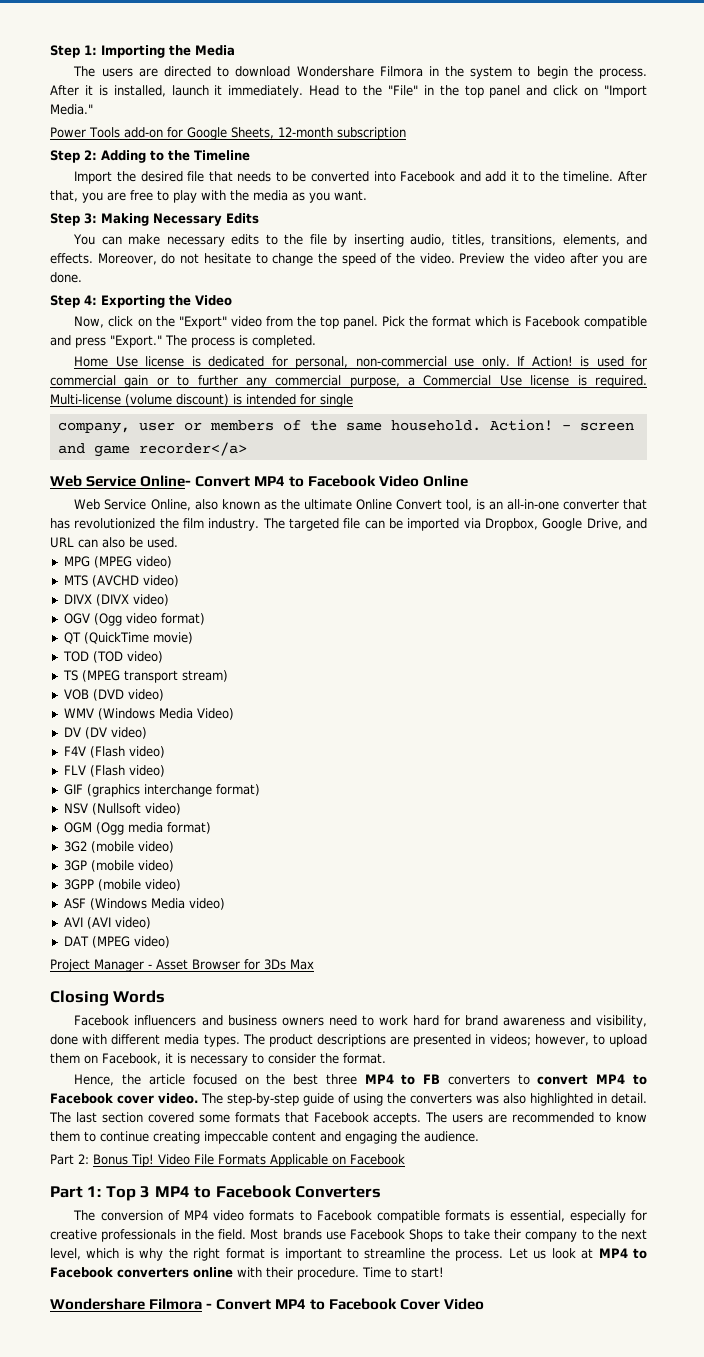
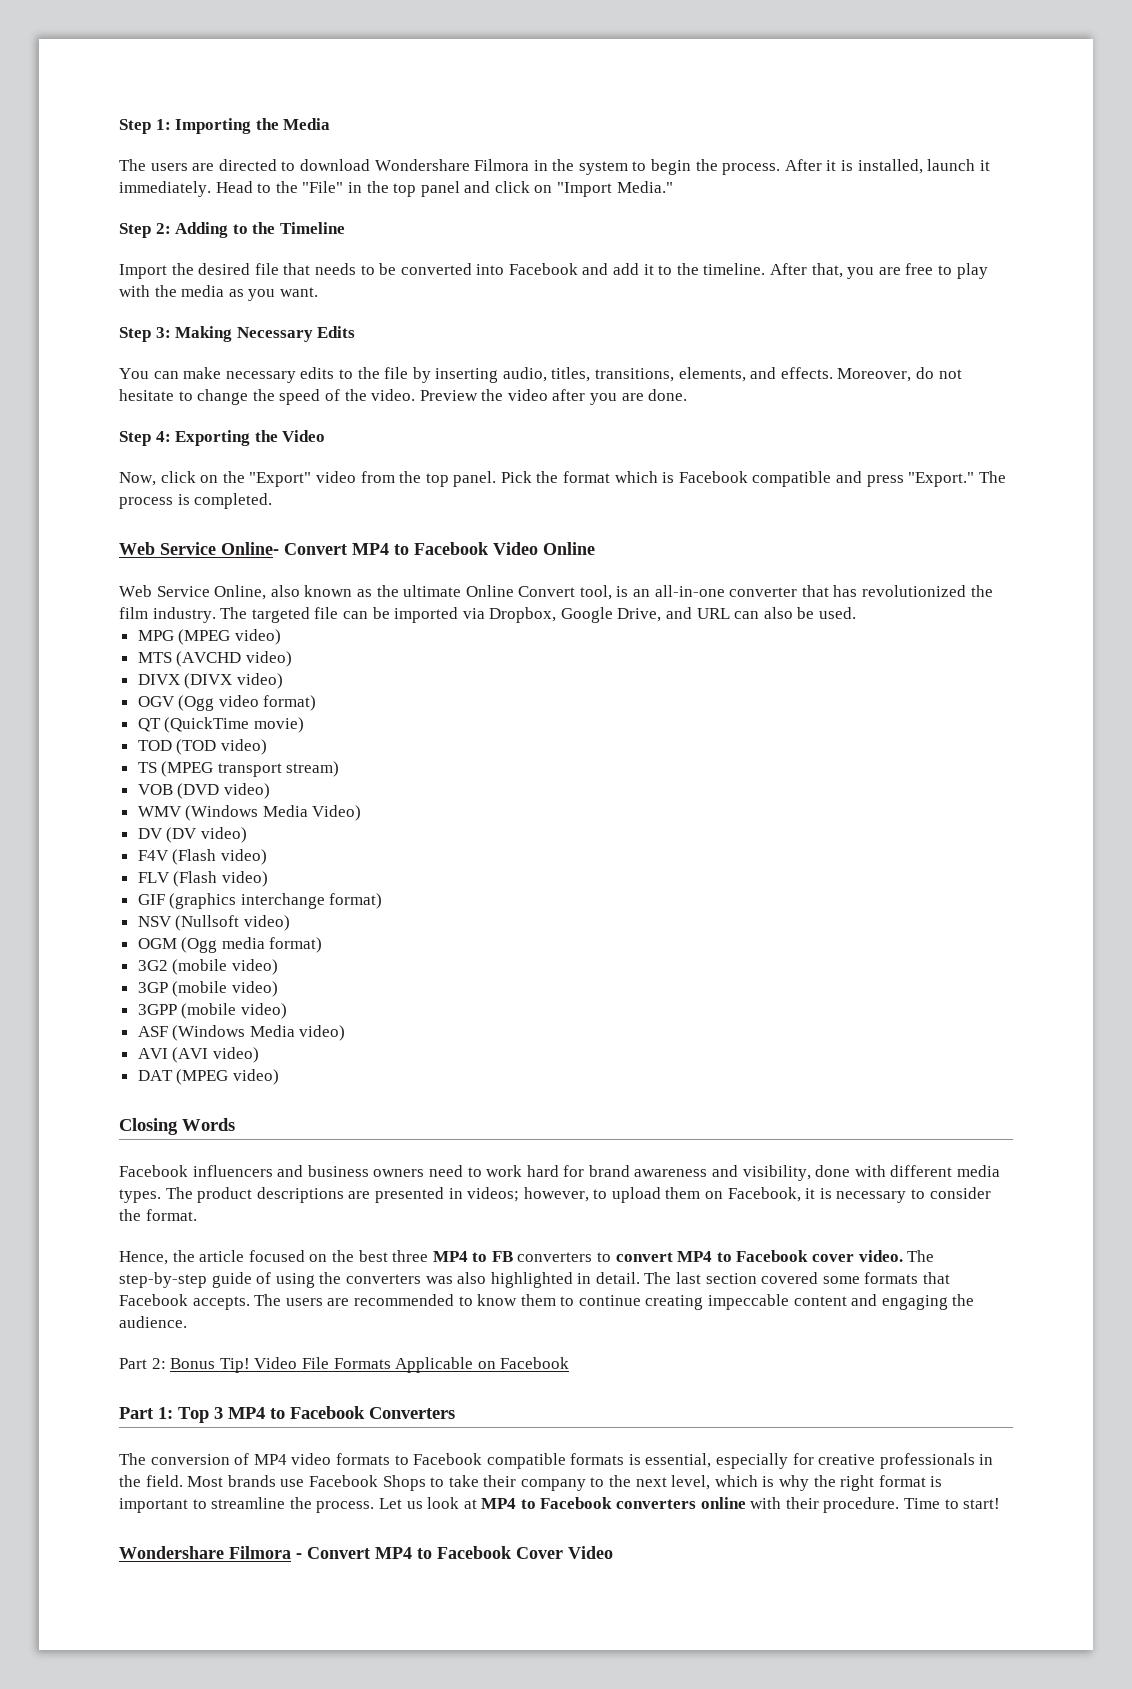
[50,127,406,140] // Power Tools add-on for Google Sheets, 12-month subscription -> (673, 187) none
[74,356,647,369] [50,375,647,388] [50,394,353,407] [57,419,634,434] [57,442,247,457] // Home Use license is dedicated for personal, non-commercial use only. If Action! is used for commercial gain or to further any commercial purpose, a Commercial Use license is required. Multi-license (volume discount) is intended for single // company, user or members of the same household. Action! - screen and game recorder</a> -> (273, 501) none
[50,959,314,972] // Project Manager - Asset Browser for 3Ds Max -> (279, 1077) none

